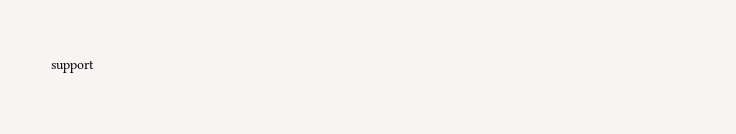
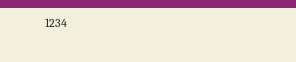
[51,60,94,73] support -> [45,18,67,27] 1234

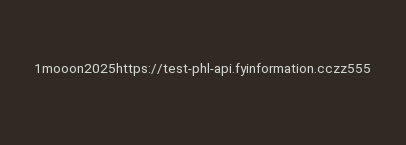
[45,18,67,27] 1234 -> [34,63,371,76] 1mooon2025https://test-phl-api.fyinformation.cczz555

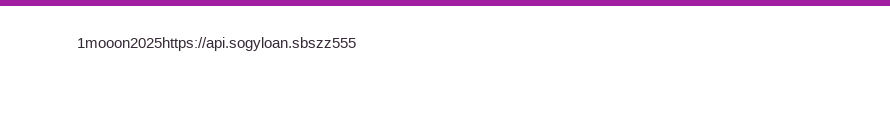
[34,63,371,76] 1mooon2025https://test-phl-api.fyinformation.cczz555 -> [77,37,356,51] 1mooon2025https://api.sogyloan.sbszz555

